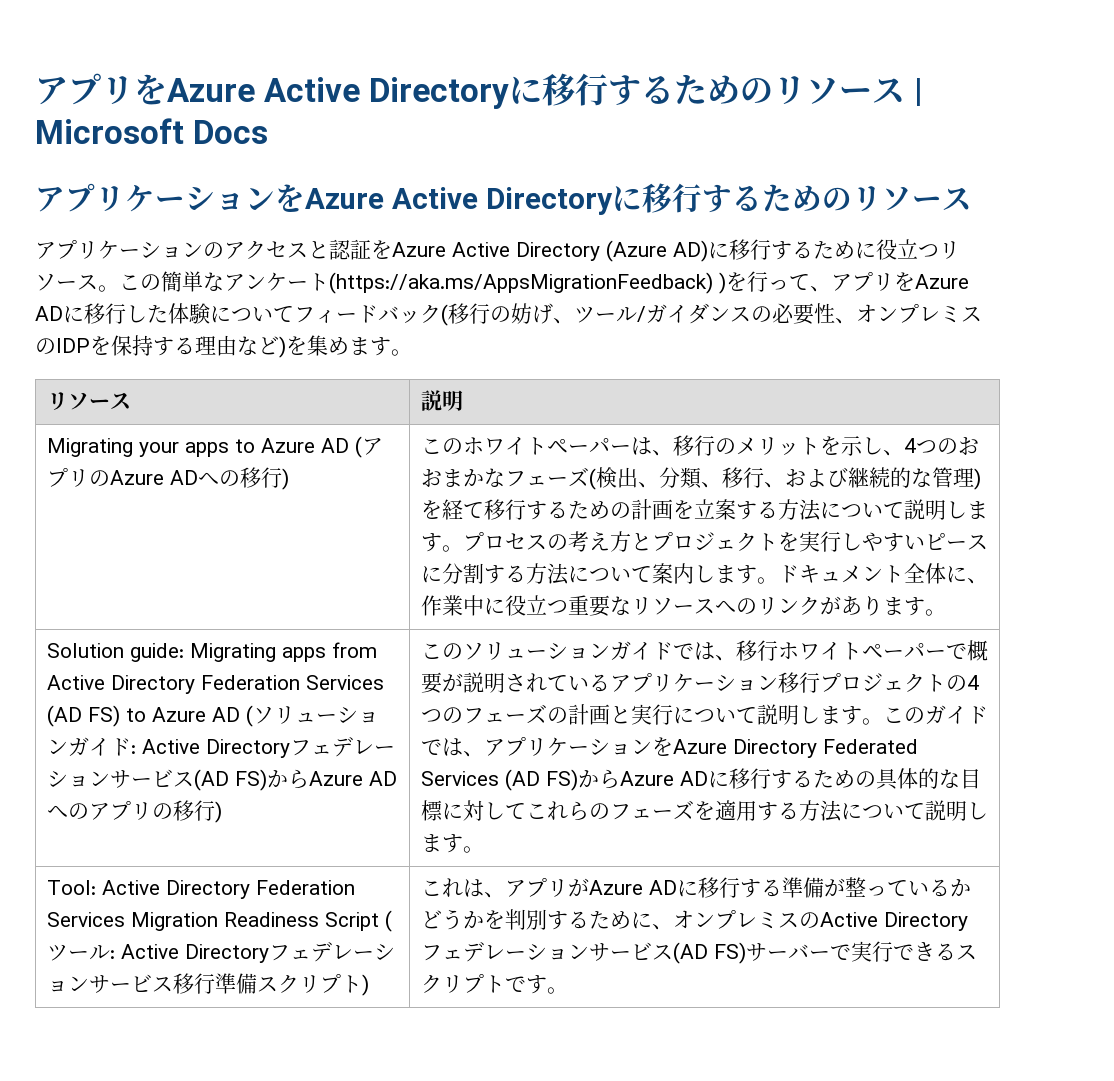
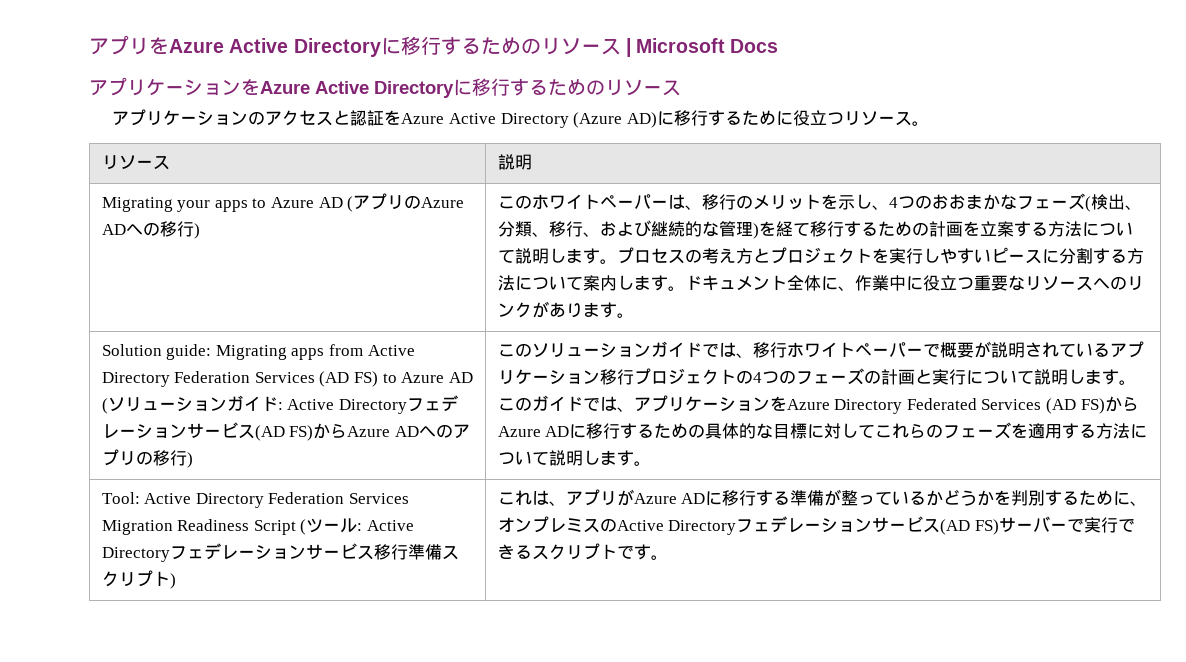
[119,271,969,294] [35,303,982,326] [35,335,412,358] この簡単なアンケート(https://aka.ms/AppsMigrationFeedback) )を行って、アプリをAzure ADに移行した体験についてフィードバック(移行の妨げ、ツール/ガイダンスの必要性、オンプレミスのIDPを保持する理由など)を集めます。 -> (929, 123) none

